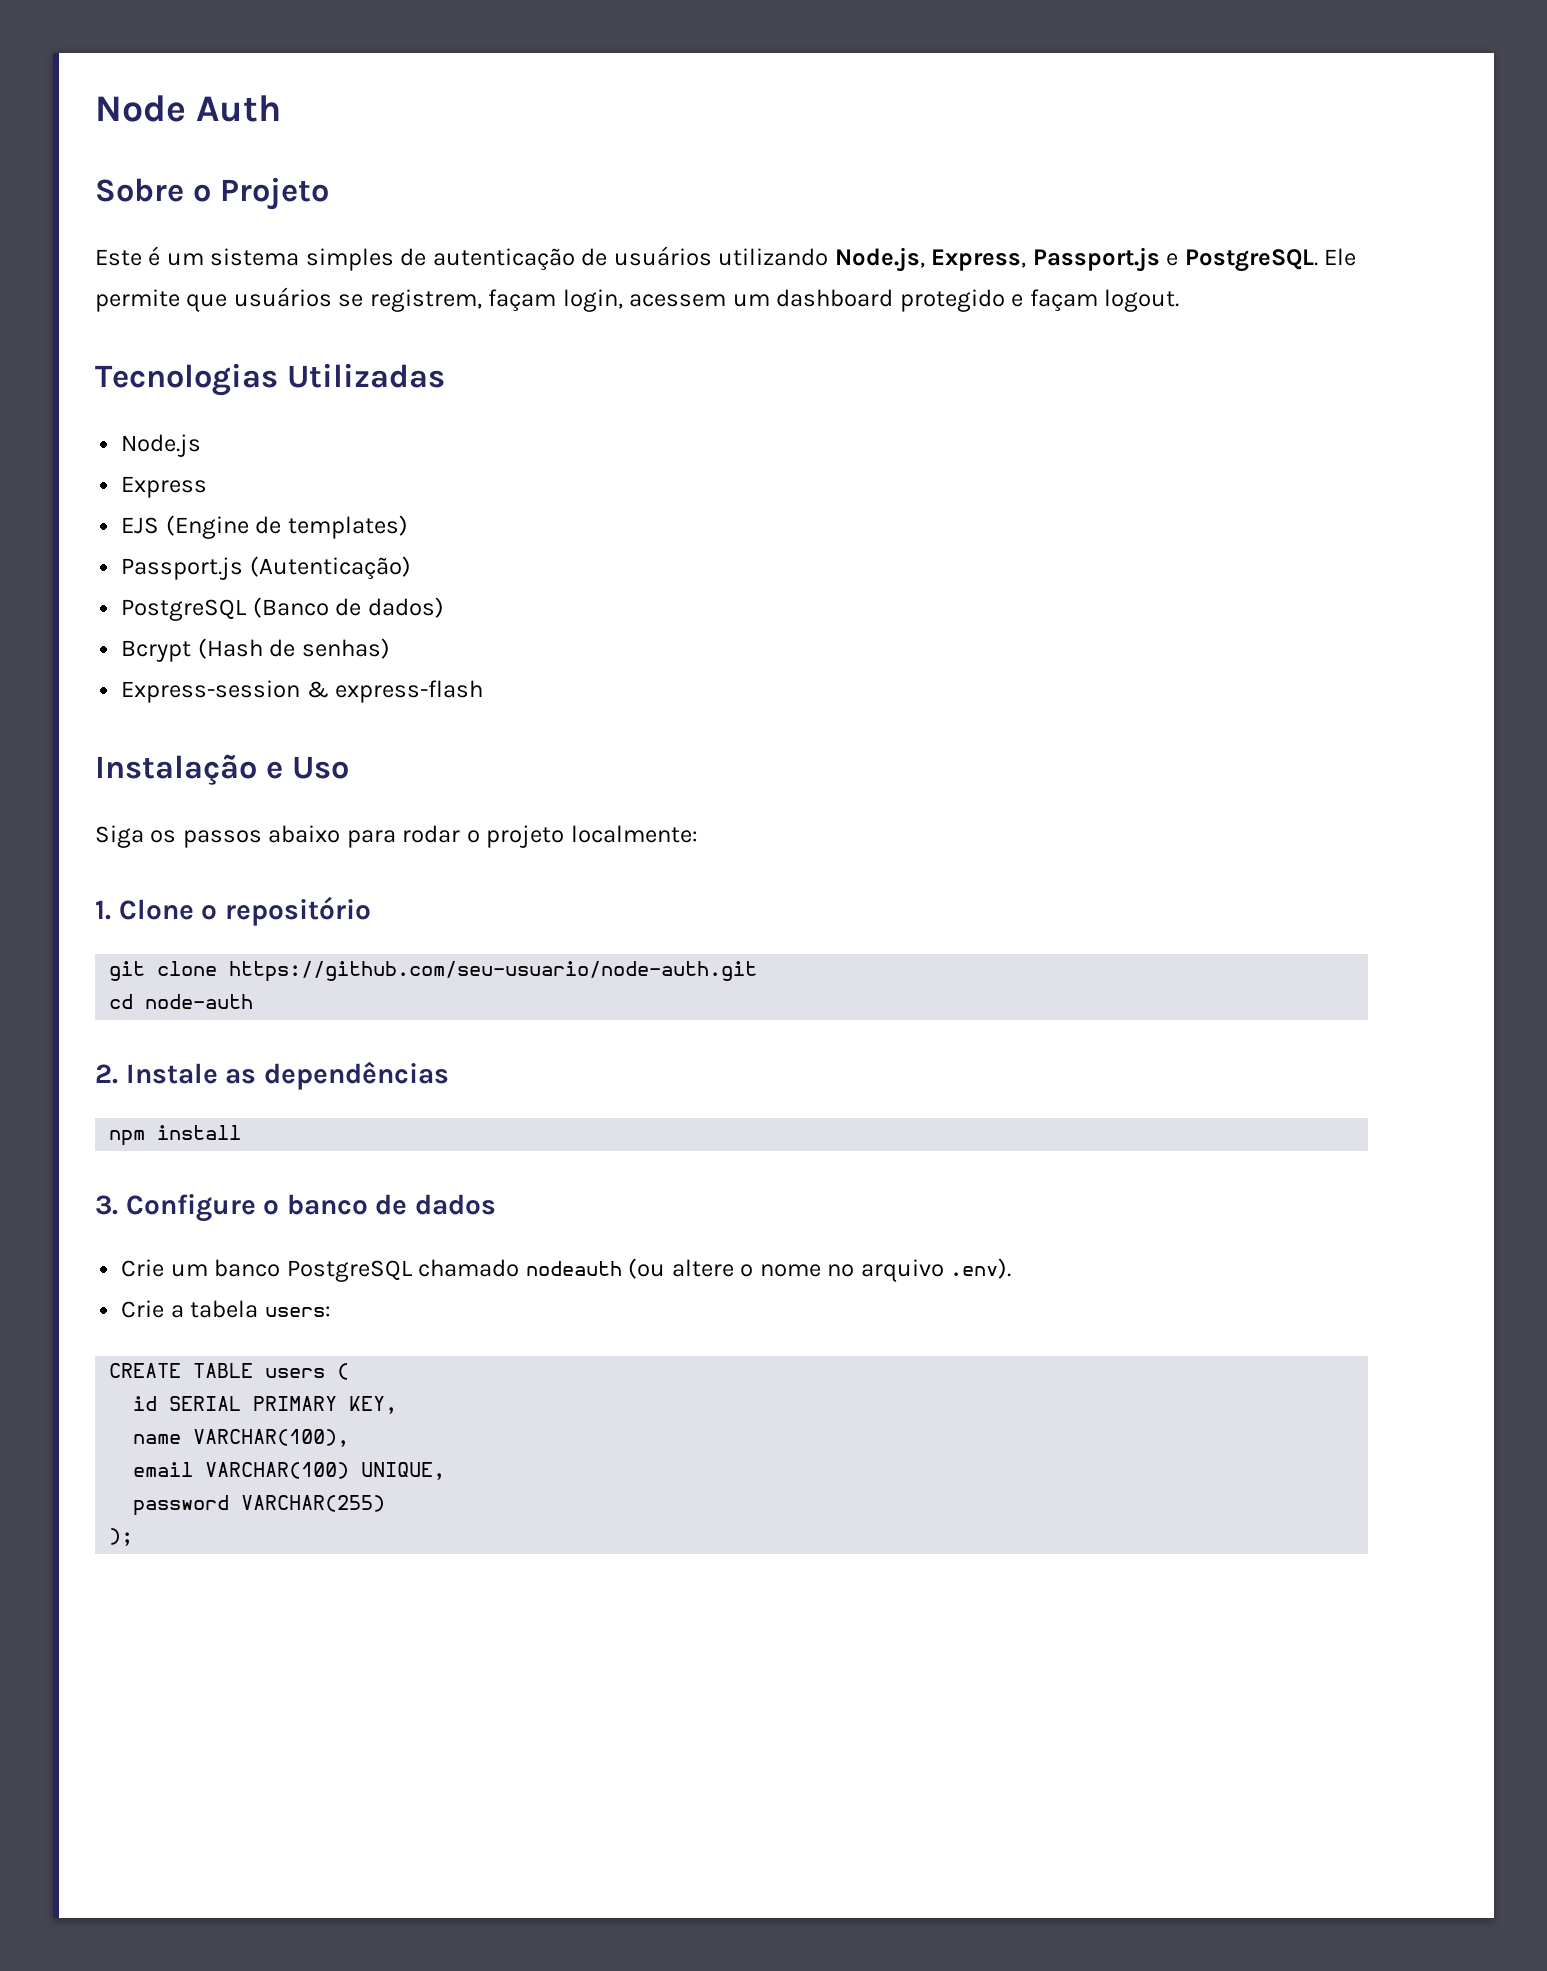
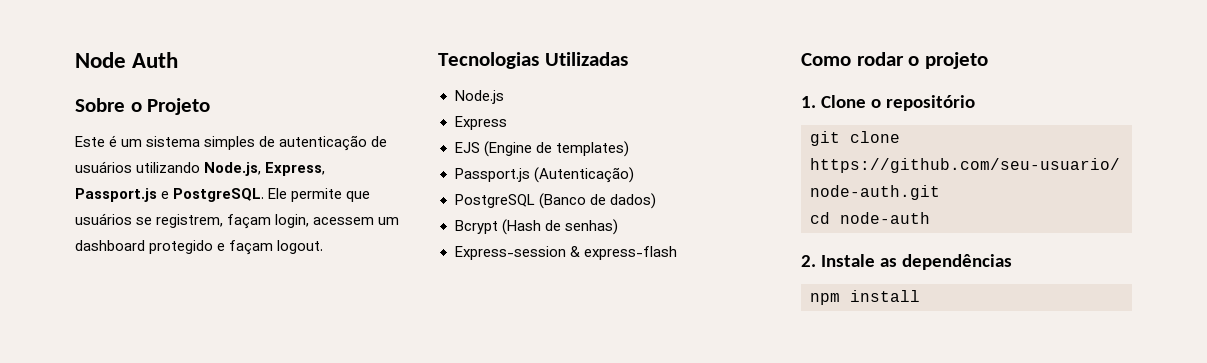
[95,754,349,786] [95,825,396,848] Instalação e Uso // Siga os passos abaixo para -> [801,53,851,66] Como
[570,825,698,843] localmente: -> (988, 60) none
[95,1194,496,1222] [121,1258,1012,1282] [121,1300,331,1318] [109,1363,350,1380] [133,1396,398,1414] [133,1429,350,1447] [133,1462,446,1480] [133,1495,386,1516] [109,1528,134,1546] // 3. Configure o banco de dados // Crie um banco PostgreSQL chamado nodeauth (ou altere o nome no arquivo .env). // Crie a tabela users: // CREATE TABLE users ( // id SERIAL PRIMARY KEY, // name VARCHAR(100), // email VARCHAR(100) UNIQUE, // password VARCHAR(255) // ); -> (920, 296) none

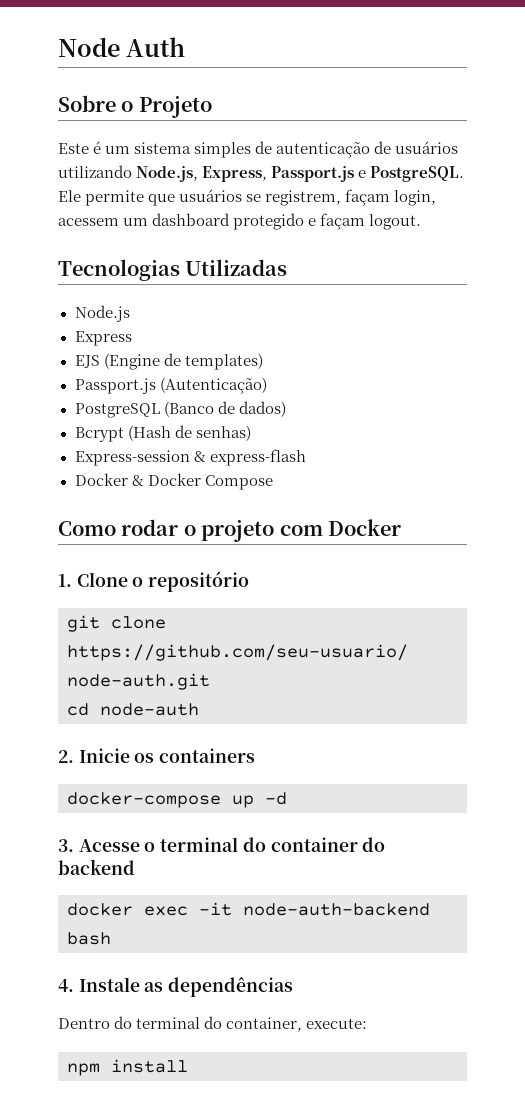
(677, 253) none -> [74,473,273,490] // Docker & Docker Compose
(988, 60) none -> [279,519,401,536] com Docker
[820,254,1012,270] Instale as dependências -> [78,748,256,763] [67,792,287,808] [58,837,386,852] [58,859,135,875] [67,902,430,916] [67,932,111,945] [58,977,294,997] [58,1016,368,1032] Inicie os containers // docker-compose up -d // 3. Acesse o terminal do container do backend // docker exec -it node-auth-backend bash // 4. Instale as dependências // Dentro do terminal do container, execute:

